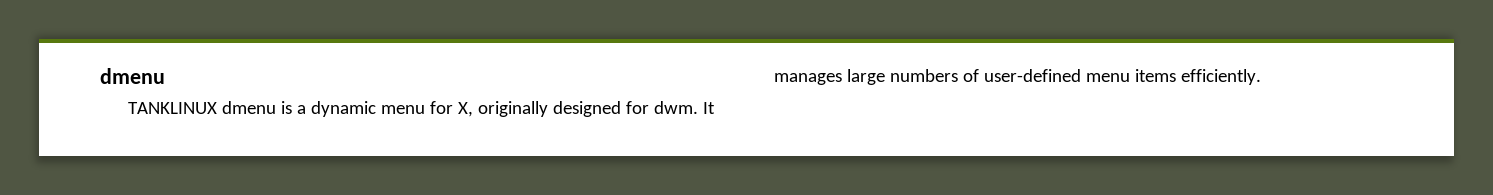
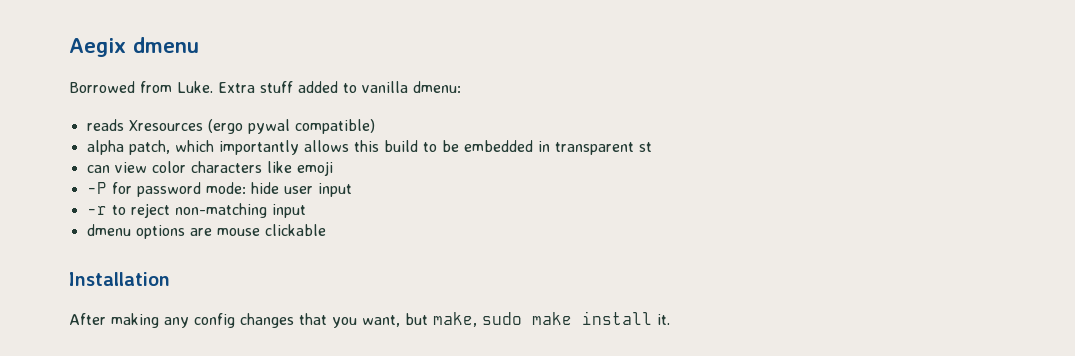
(100, 76) none -> [69,38,126,57] Aegix
[128,101,716,117] [774,69,1261,85] TANKLINUX dmenu is a dynamic menu for X, originally designed for dwm. It manages large numbers of user-defined menu items efficiently. -> [69,81,461,93] [86,119,375,134] [86,140,652,155] [86,161,333,176] [86,182,352,197] [86,203,306,218] [86,224,326,239] [69,272,170,286] [69,311,670,328] Borrowed from Luke. Extra stuff added to vanilla dmenu: // reads Xresources (ergo pywal compatible) // alpha patch, which importantly allows this build to be embedded in transparent st // can view color characters like emoji // -P for password mode: hide user input // -r to reject non-matching input // dmenu options are mouse clickable // Installation // After making any config changes that you want, but make, sudo make install it.

